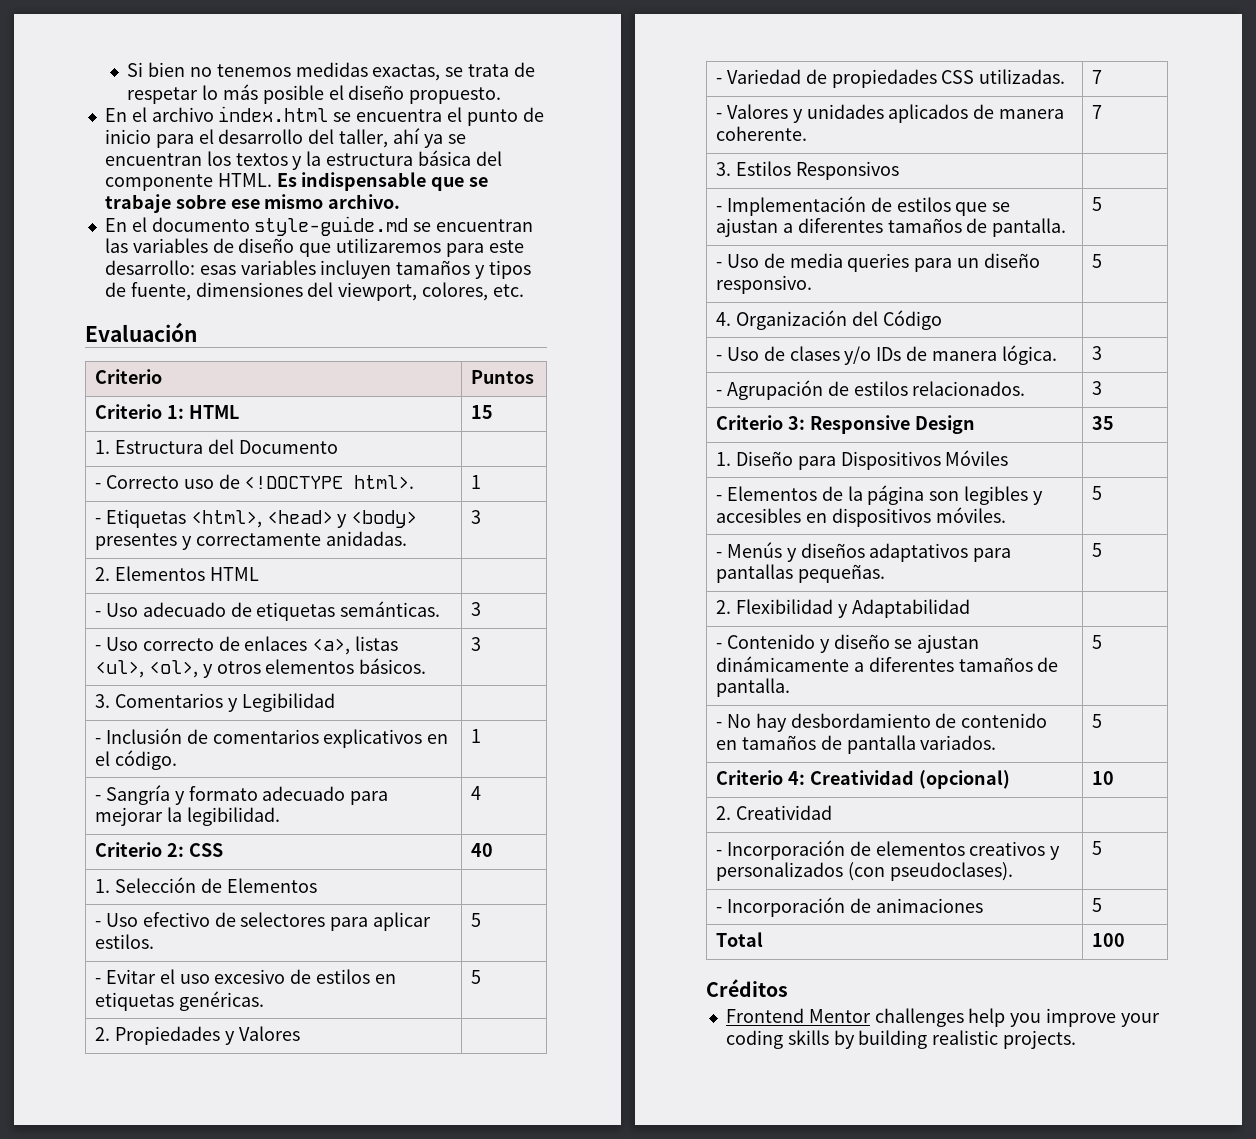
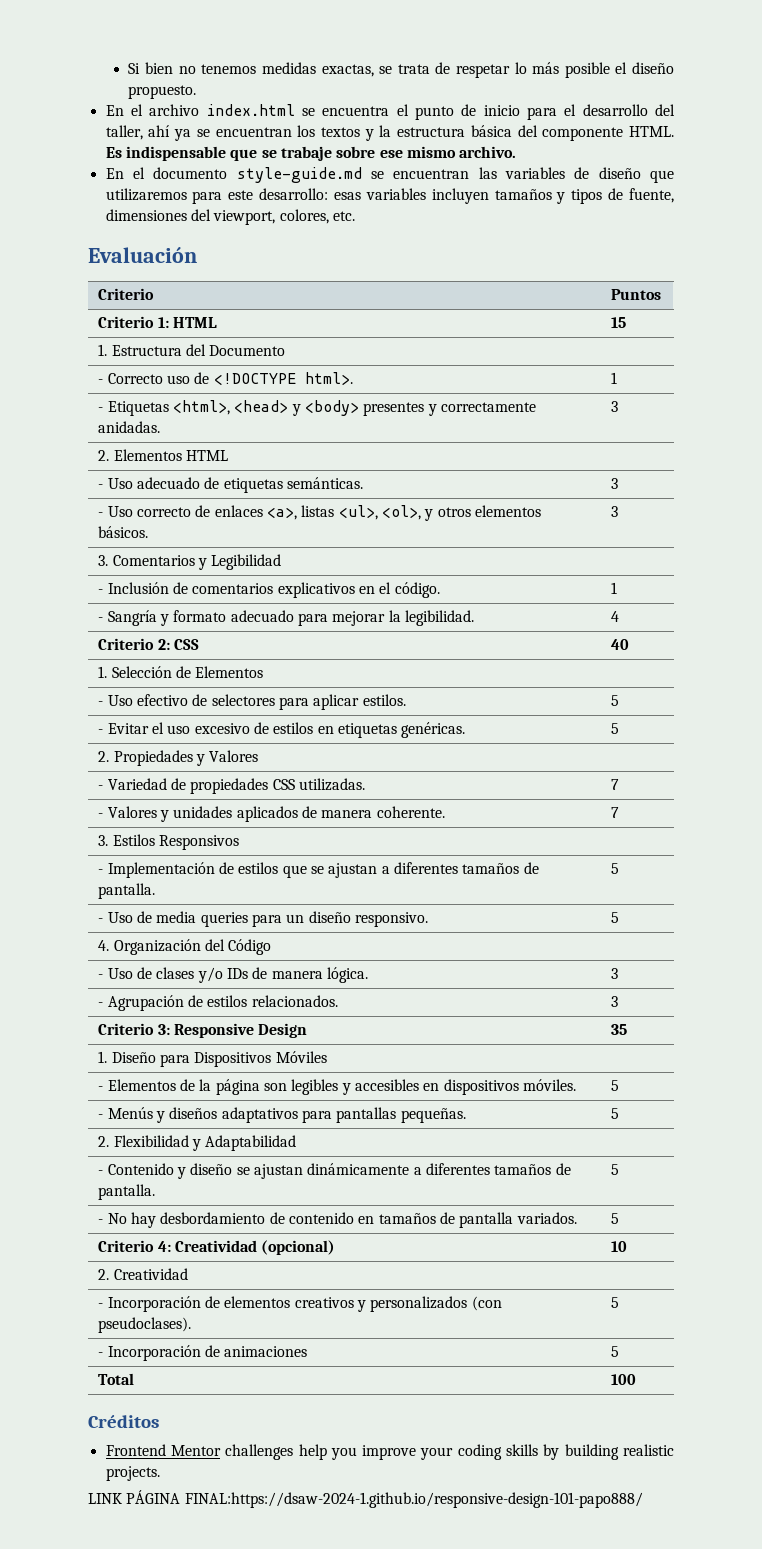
(1077, 1039) none -> [88,1490,643,1508] // LINK PÁGINA FINAL:https://dsaw-2024-1.github.io/responsive-design-101-papo888/

